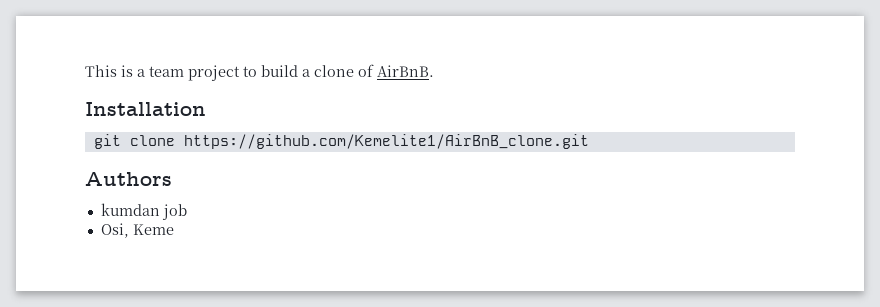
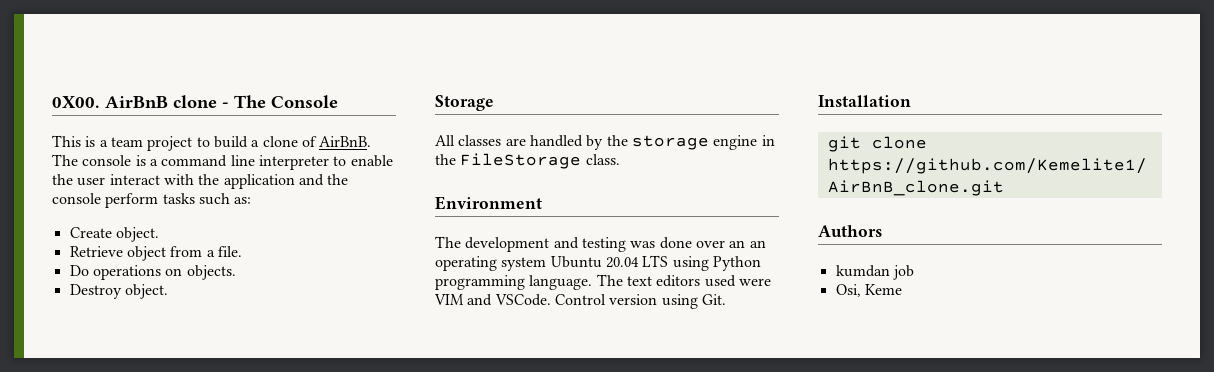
(85, 71) none -> [52,95,338,108] 0X00. AirBnB clone - The Console //
(434, 71) none -> [52,154,393,170] [52,174,349,189] [52,193,252,208] [69,227,159,242] [69,246,242,261] [69,265,236,280] [69,284,168,299] [435,95,494,111] [435,135,775,150] [435,153,620,169] [435,196,542,210] [435,236,766,252] [435,255,761,271] [435,274,771,290] [434,294,726,309] The console is a command line interpreter to enable the user interact with the application and the console perform tasks such as: // Create object. // Retrieve object from a file. // Do operations on objects. // Destroy object. // Storage // All classes are handled by the storage engine in the FileStorage class. // Environment // The development and testing was done over an an operating system Ubuntu 20.04 LTS using Python programming language. The text editors used were VIM and VSCode. Control version using Git.

